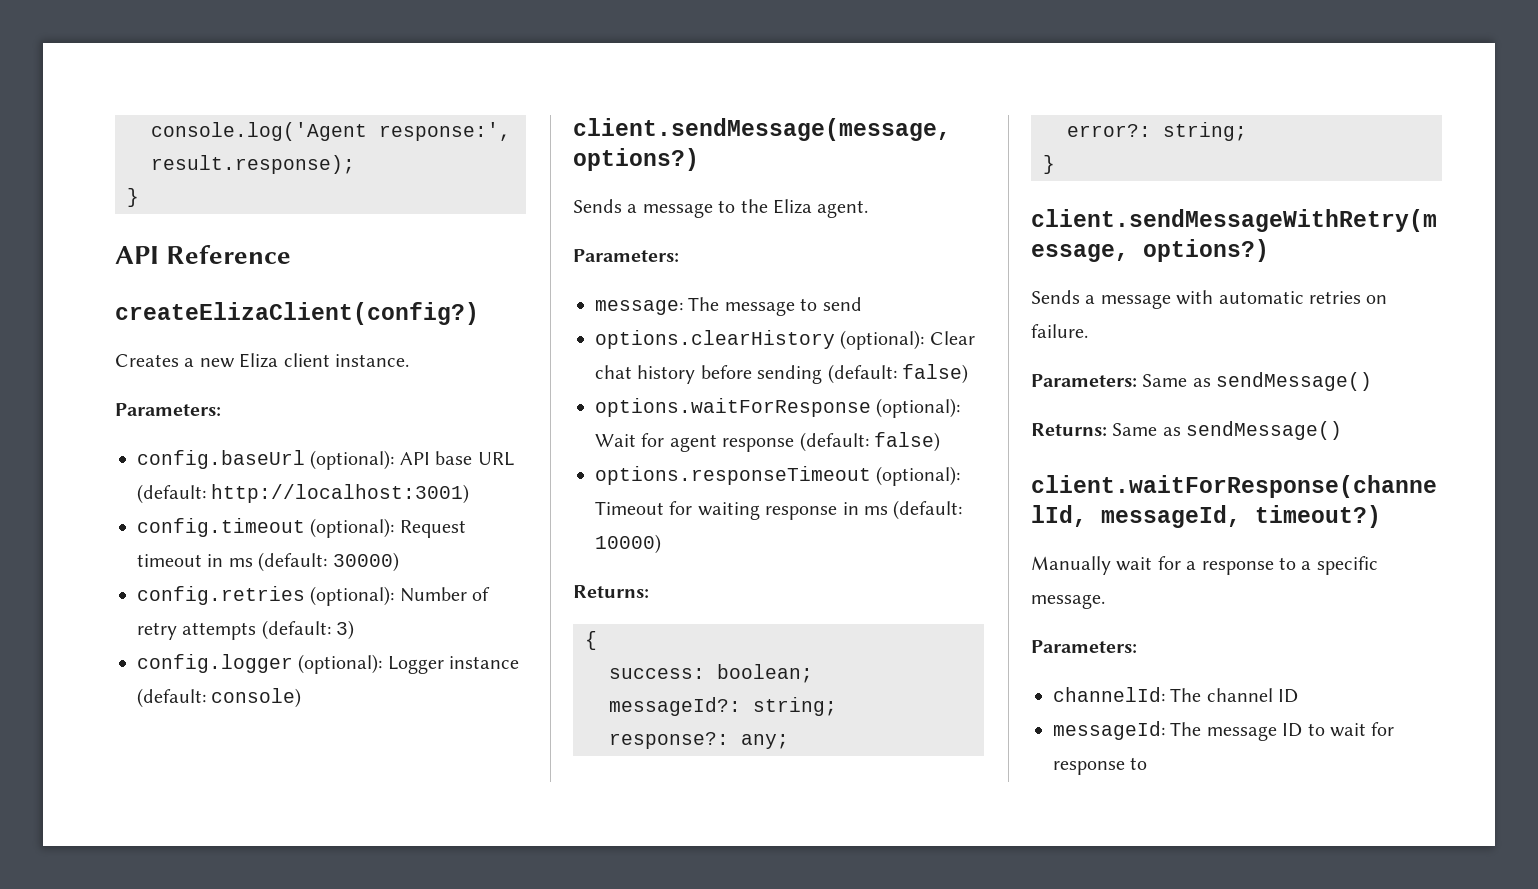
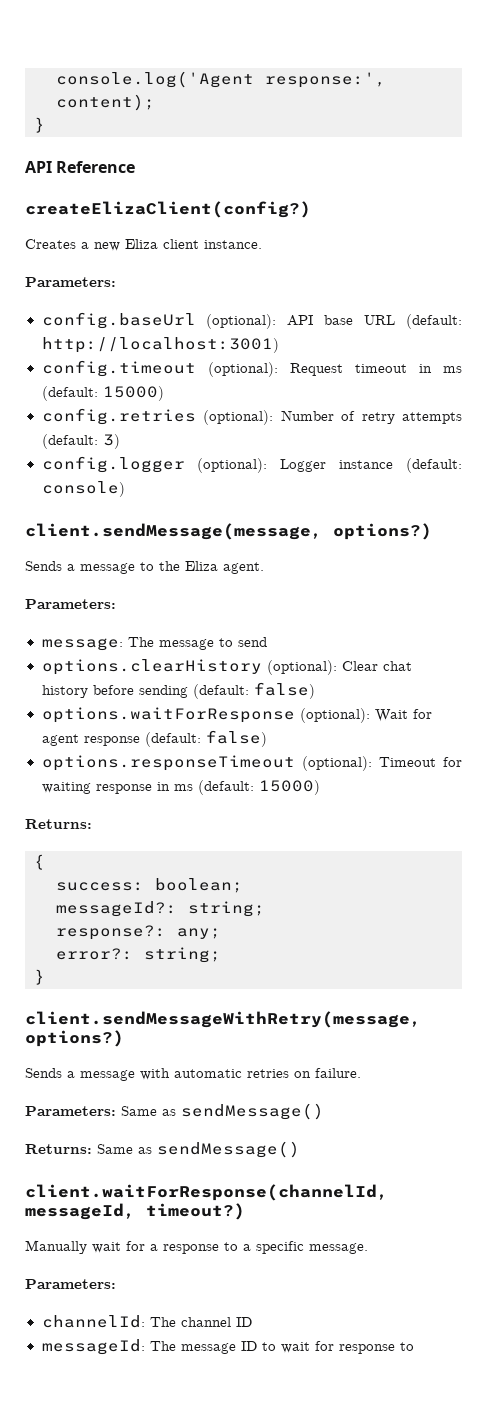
[151,155,355,174] result.response); -> [56,94,155,111] content);
[332,552,399,572] 30000) -> [102,386,164,401] 15000)
[595,534,661,554] 10000) -> [258,780,320,795] 15000)

